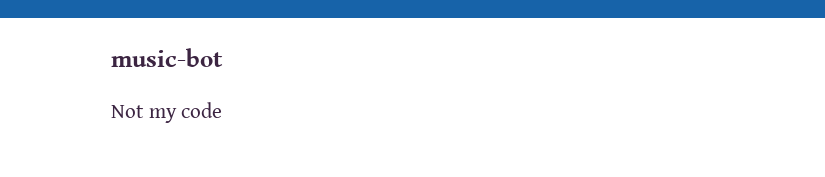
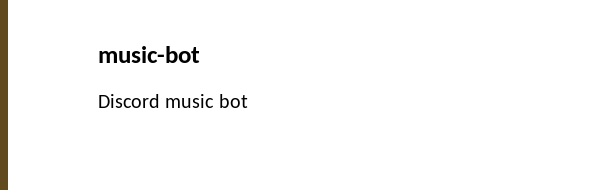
[111,102,223,123] Not my code -> [98,94,248,108] Discord music bot

